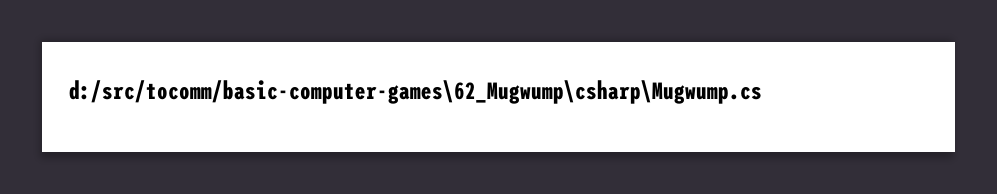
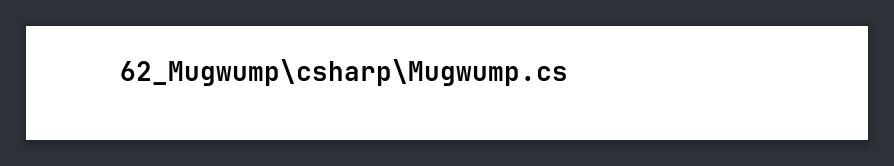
[69,80,762,104] d:/src/tocomm/basic-computer-games\62_Mugwump\csharp\Mugwump.cs -> [120,59,568,86] 62_Mugwump\csharp\Mugwump.cs

